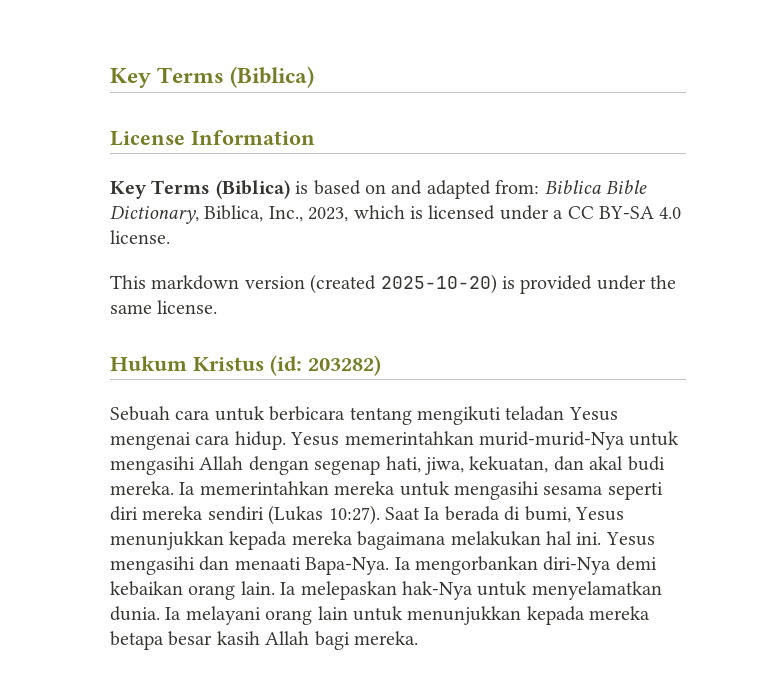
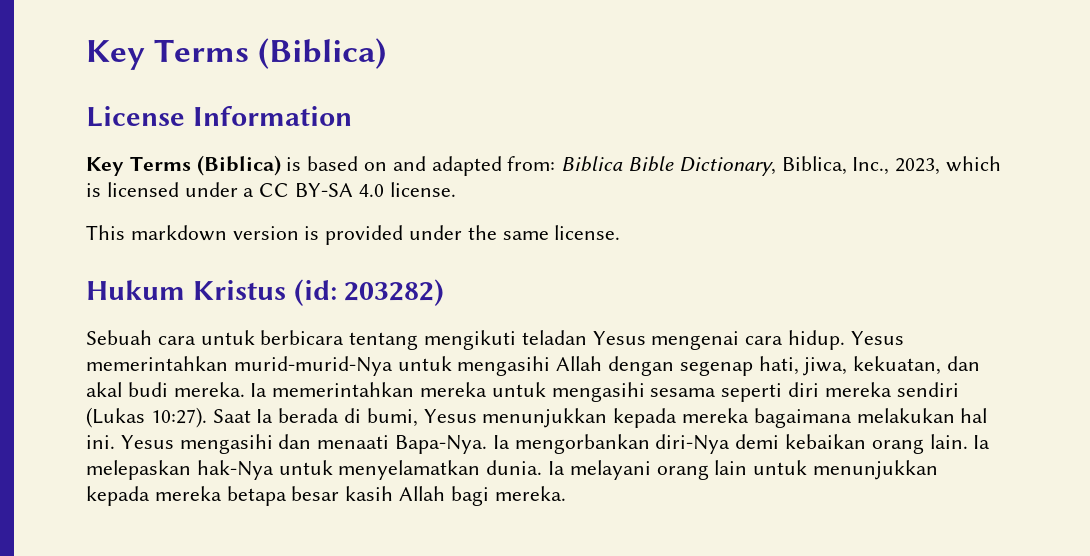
[310,274,497,294] (created 2025-10-20) -> (299, 233) none

